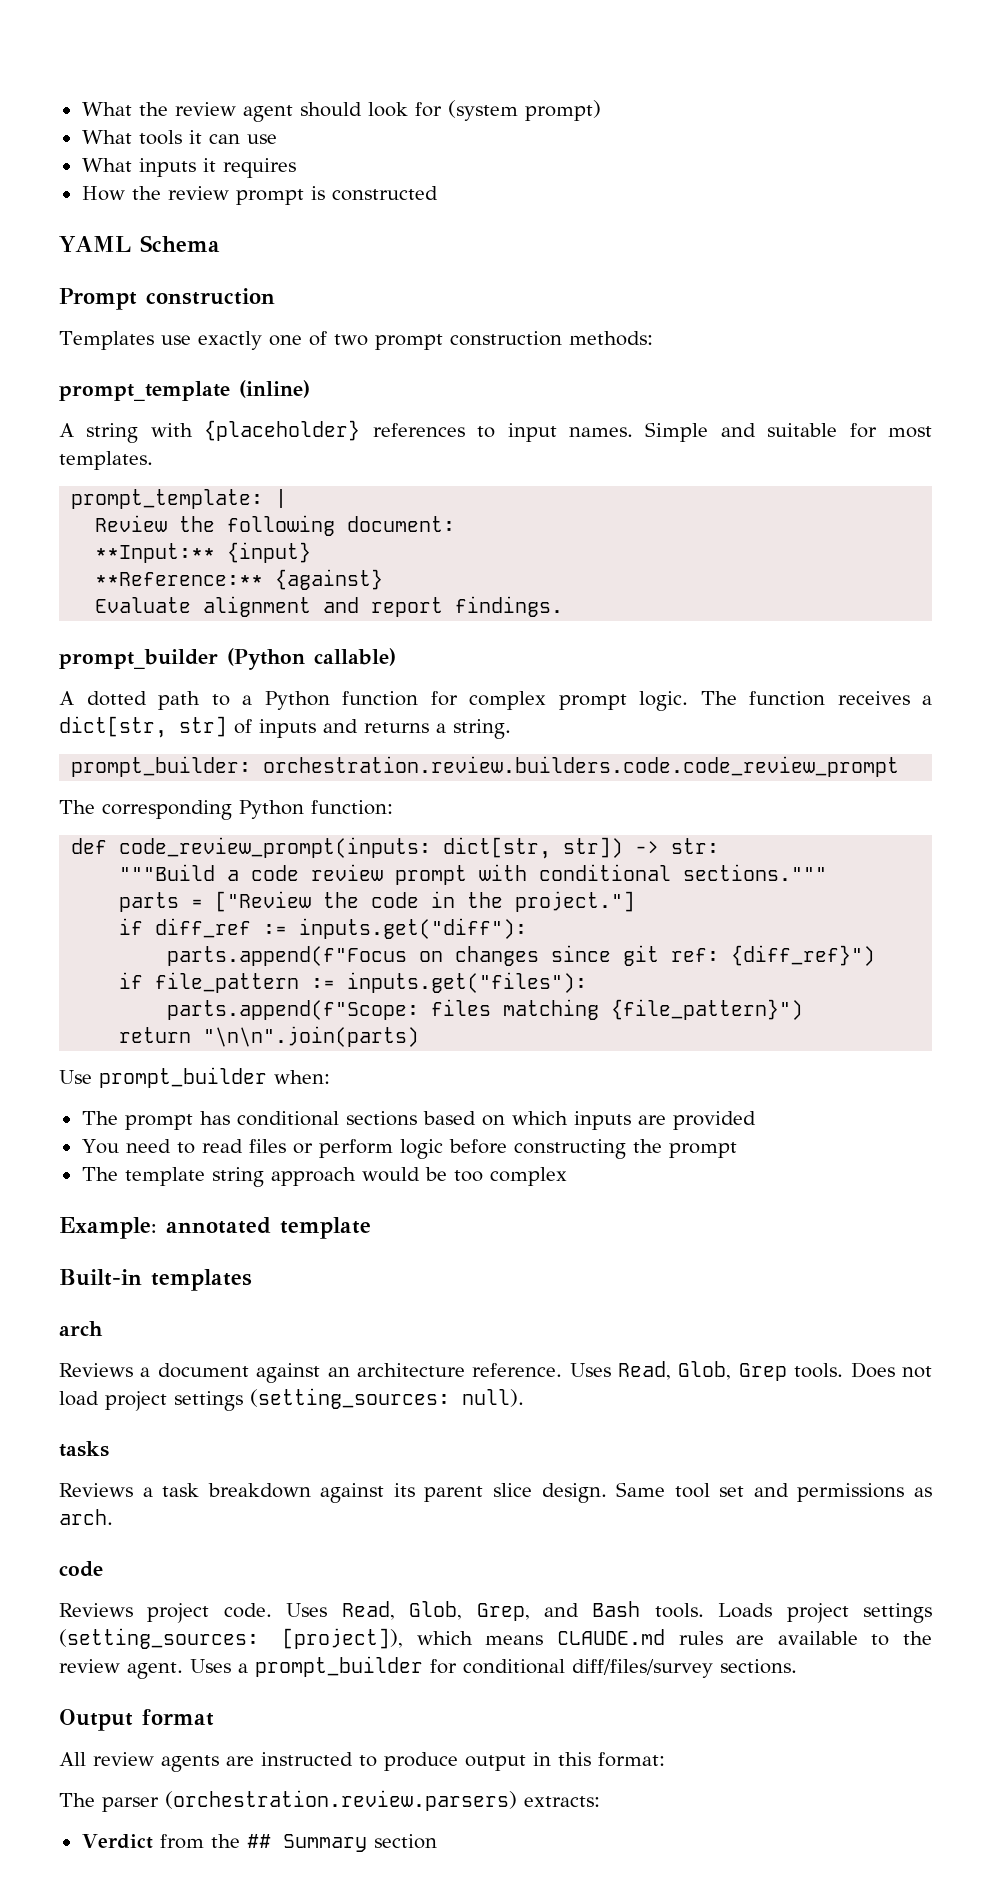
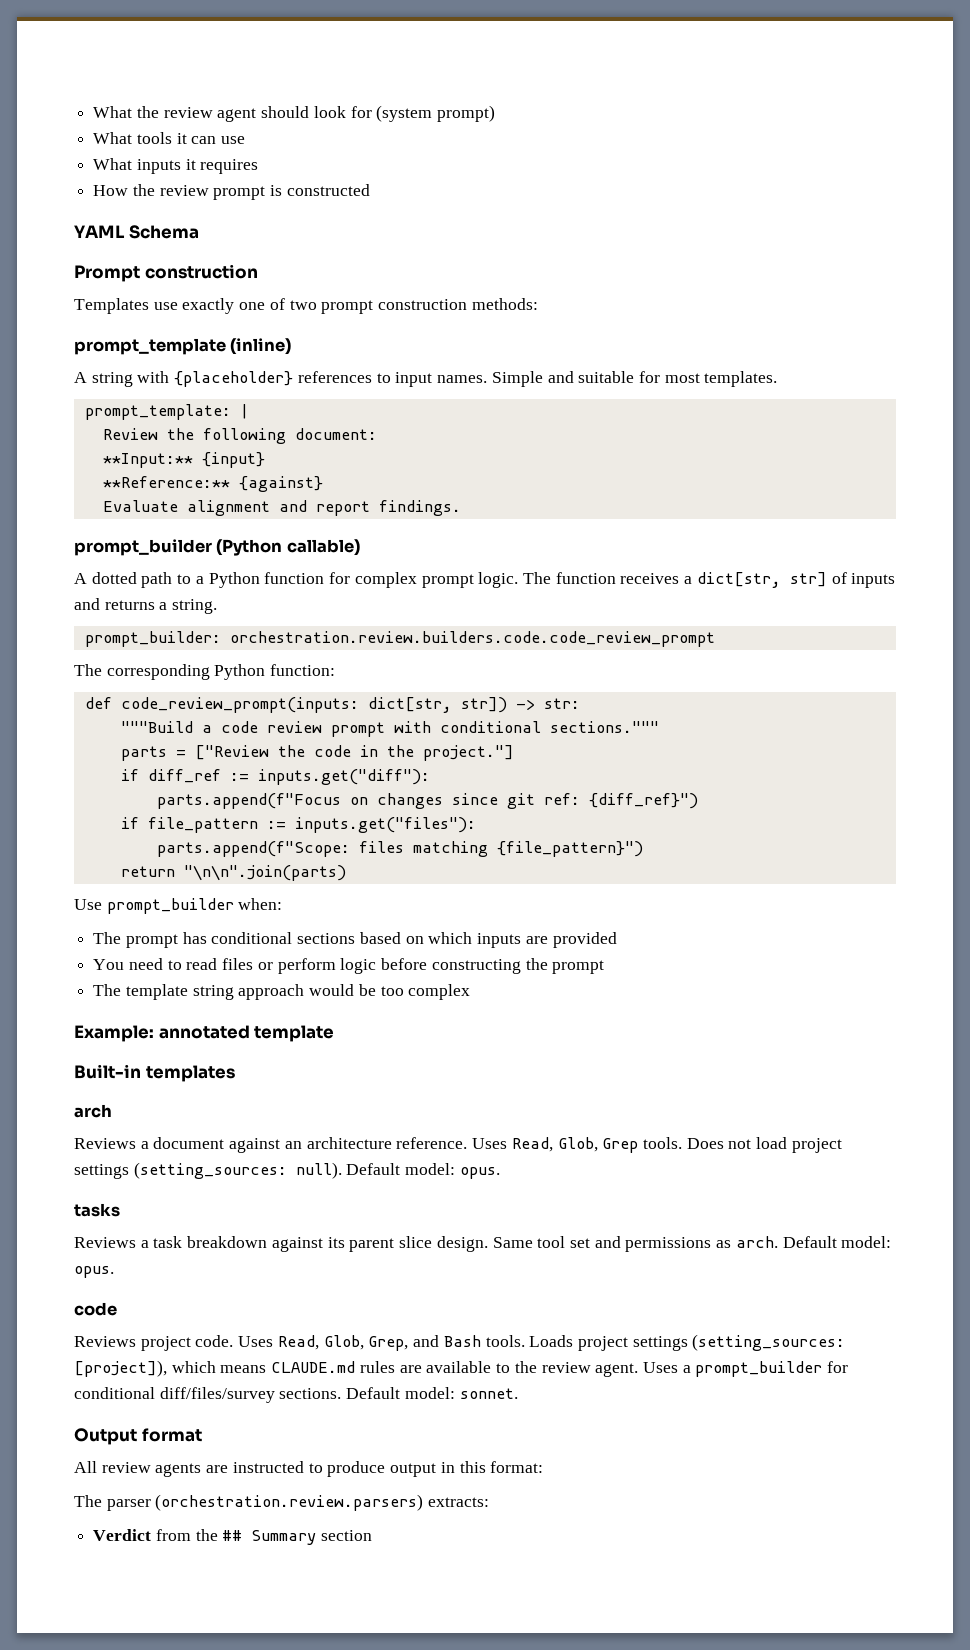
(524, 1398) none -> [346,1163,500,1179] Default model: opus.
(113, 1517) none -> [782,1236,892,1248] [74,1266,114,1278] Default model: opus.
(797, 1666) none -> [346,1387,518,1399] Default model: sonnet.

